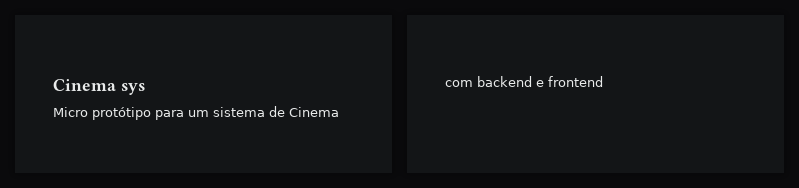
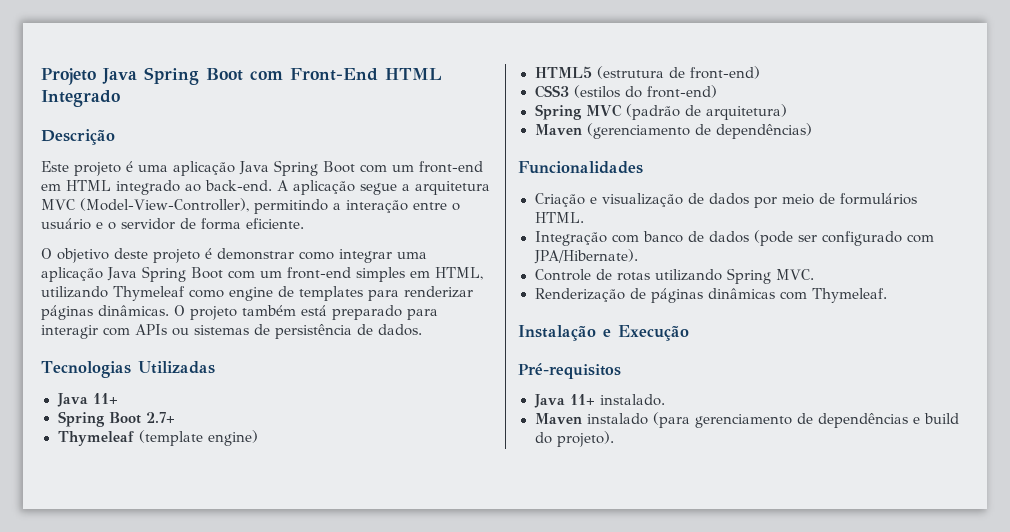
[53,79,145,95] [53,106,339,120] [445,76,603,87] Cinema sys // Micro protótipo para um sistema de Cinema com backend e frontend -> [41,67,442,85] [41,90,120,107] [41,129,115,145] [41,160,483,176] [41,180,490,195] [41,198,460,214] [41,218,304,230] [41,248,427,263] [41,266,483,282] [41,286,473,301] [41,305,438,320] [41,324,422,339] [41,361,215,378] [56,393,118,407] [57,411,175,427] [57,430,258,446] [534,66,760,79] [534,85,717,98] [534,104,787,120] [534,123,812,139] [518,161,643,174] [534,193,917,208] [534,212,584,223] [534,230,934,246] [533,249,639,264] [534,268,814,284] [534,288,887,303] [518,325,689,341] [518,363,621,379] [533,394,665,408] [534,412,959,428] [534,431,614,447] Projeto Java Spring Boot com Front-End HTML Integrado // Descrição // Este projeto é uma aplicação Java Spring Boot com um front-end em HTML integrado ao back-end. A aplicação segue a arquitetura MVC (Model-View-Controller), permitindo a interação entre o usuário e o servidor de forma eficiente. // O objetivo deste projeto é demonstrar como integrar uma aplicação Java Spring Boot com um front-end simples em HTML, utilizando Thymeleaf como engine de templates para renderizar páginas dinâmicas. O projeto também está preparado para interagir com APIs ou sistemas de persistência de dados. // Tecnologias Utilizadas // Java 11+ // Spring Boot 2.7+ // Thymeleaf (template engine) // HTML5 (estrutura de front-end) // CSS3 (estilos do front-end) // Spring MVC (padrão de arquitetura) // Maven (gerenciamento de dependências) // Funcionalidades // Criação e visualização de dados por meio de formulários HTML. // Integração com banco de dados (pode ser configurado com JPA/Hibernate). // Controle de rotas utilizando Spring MVC. // Renderização de páginas dinâmicas com Thymeleaf. // Instalação e Execução // Pré-requisitos // Java 11+ instalado. // Maven instalado (para gerenciamento de dependências e build do projeto).

